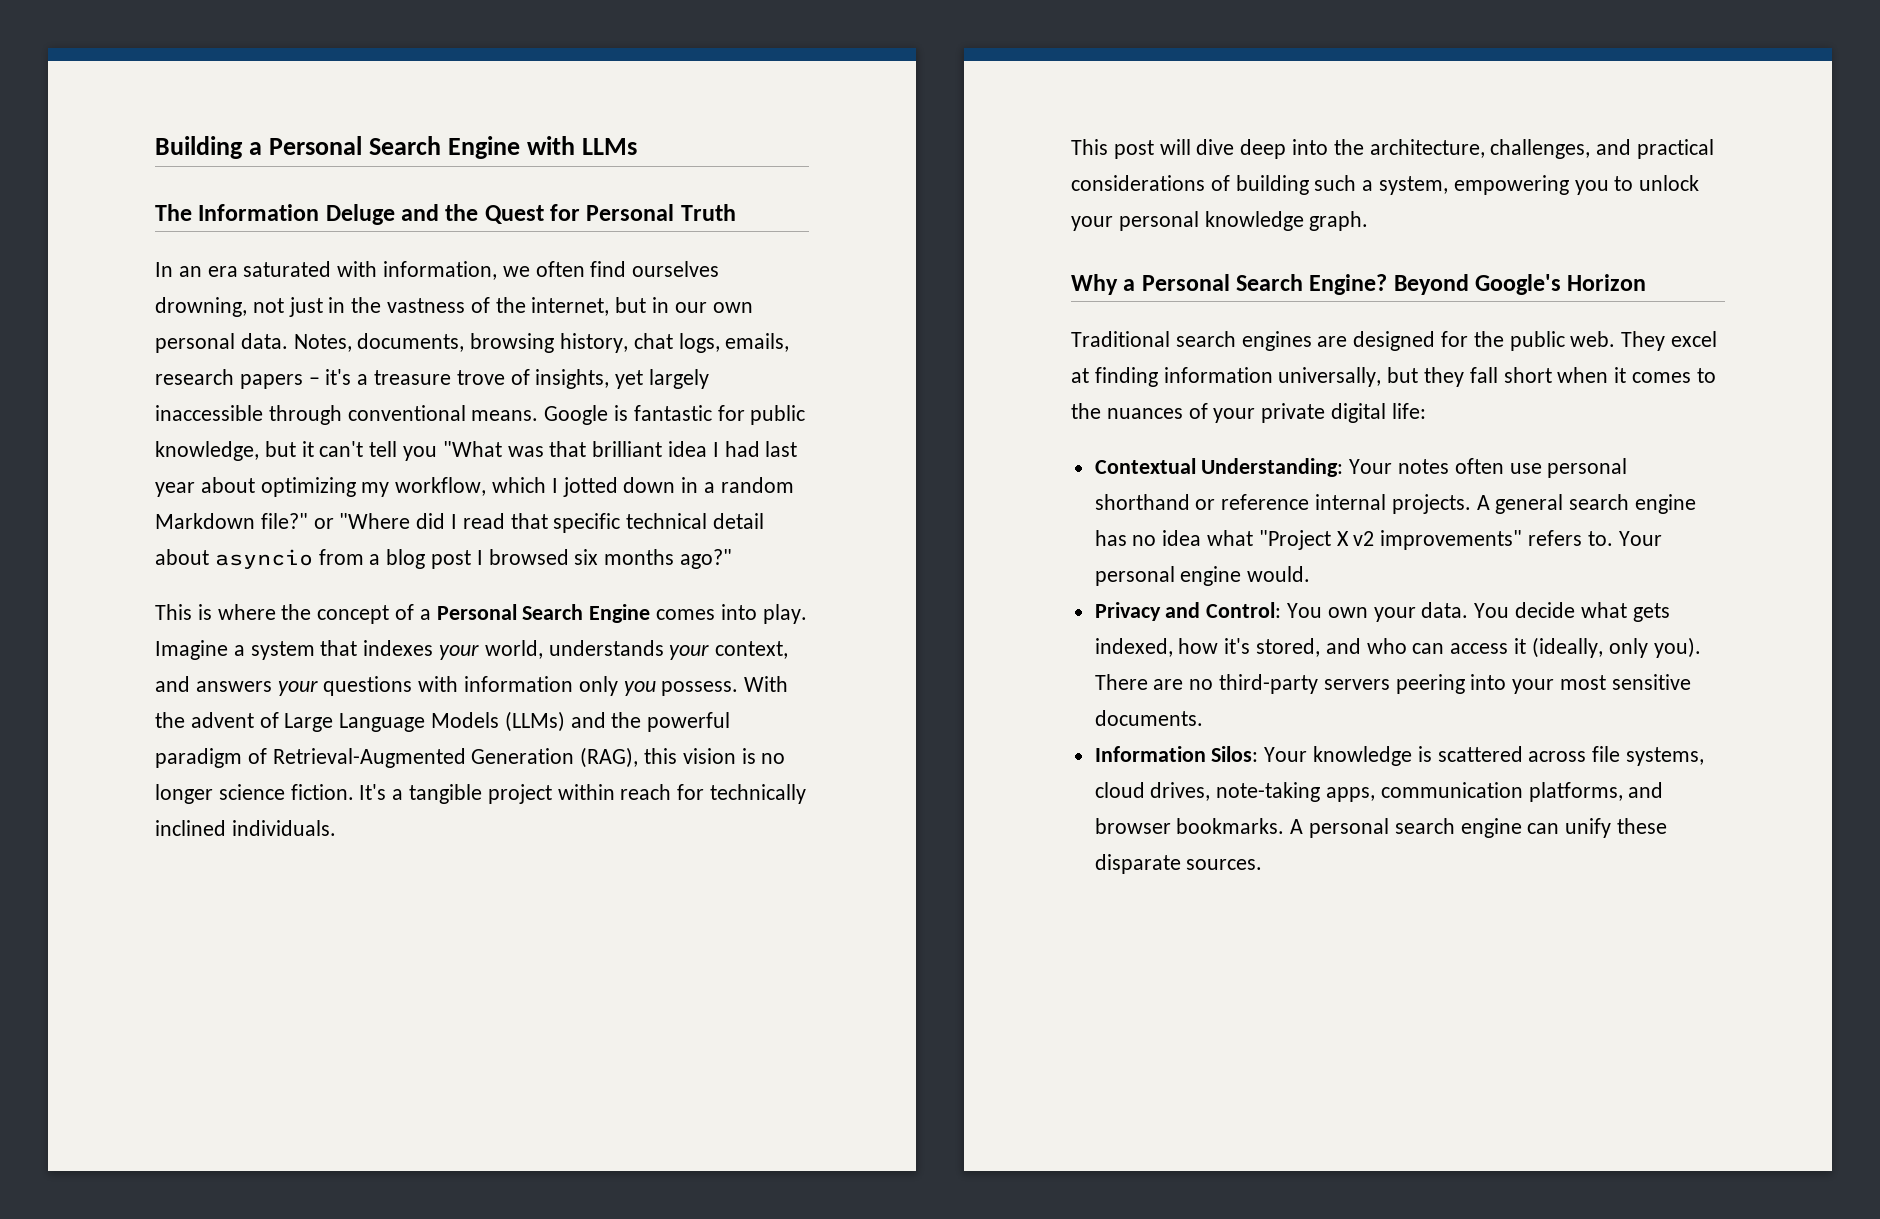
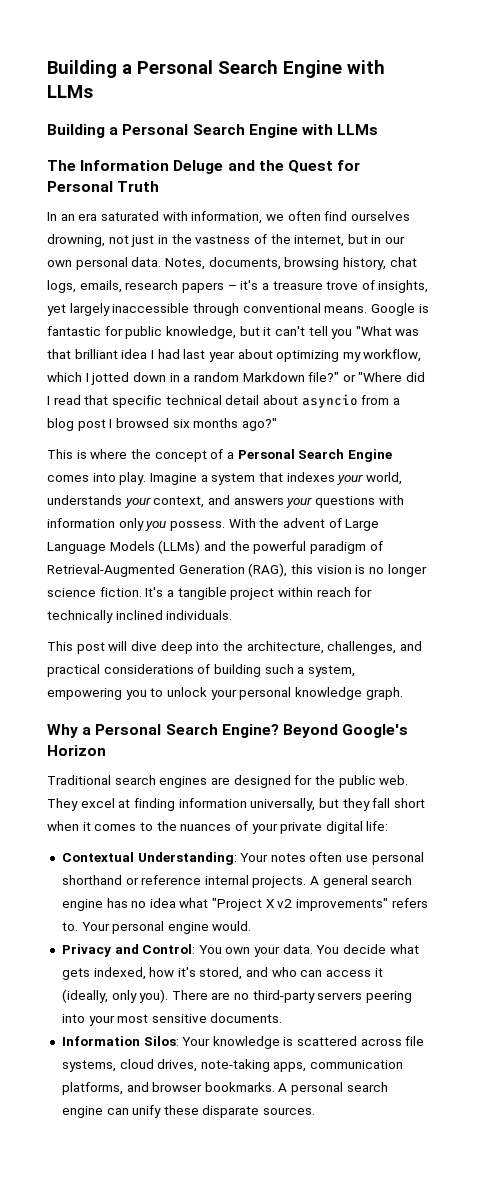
[155,136,638,159] Building a Personal Search Engine with LLMs -> [47,60,385,78] [47,85,93,98] [47,124,379,138] Building a Personal Search Engine with LLMs // Building a Personal Search Engine with LLMs

